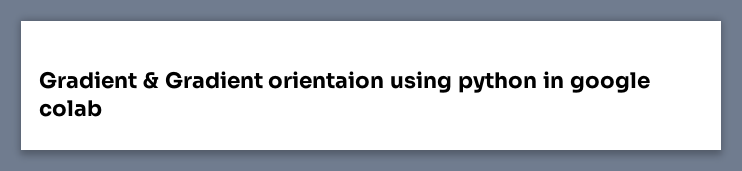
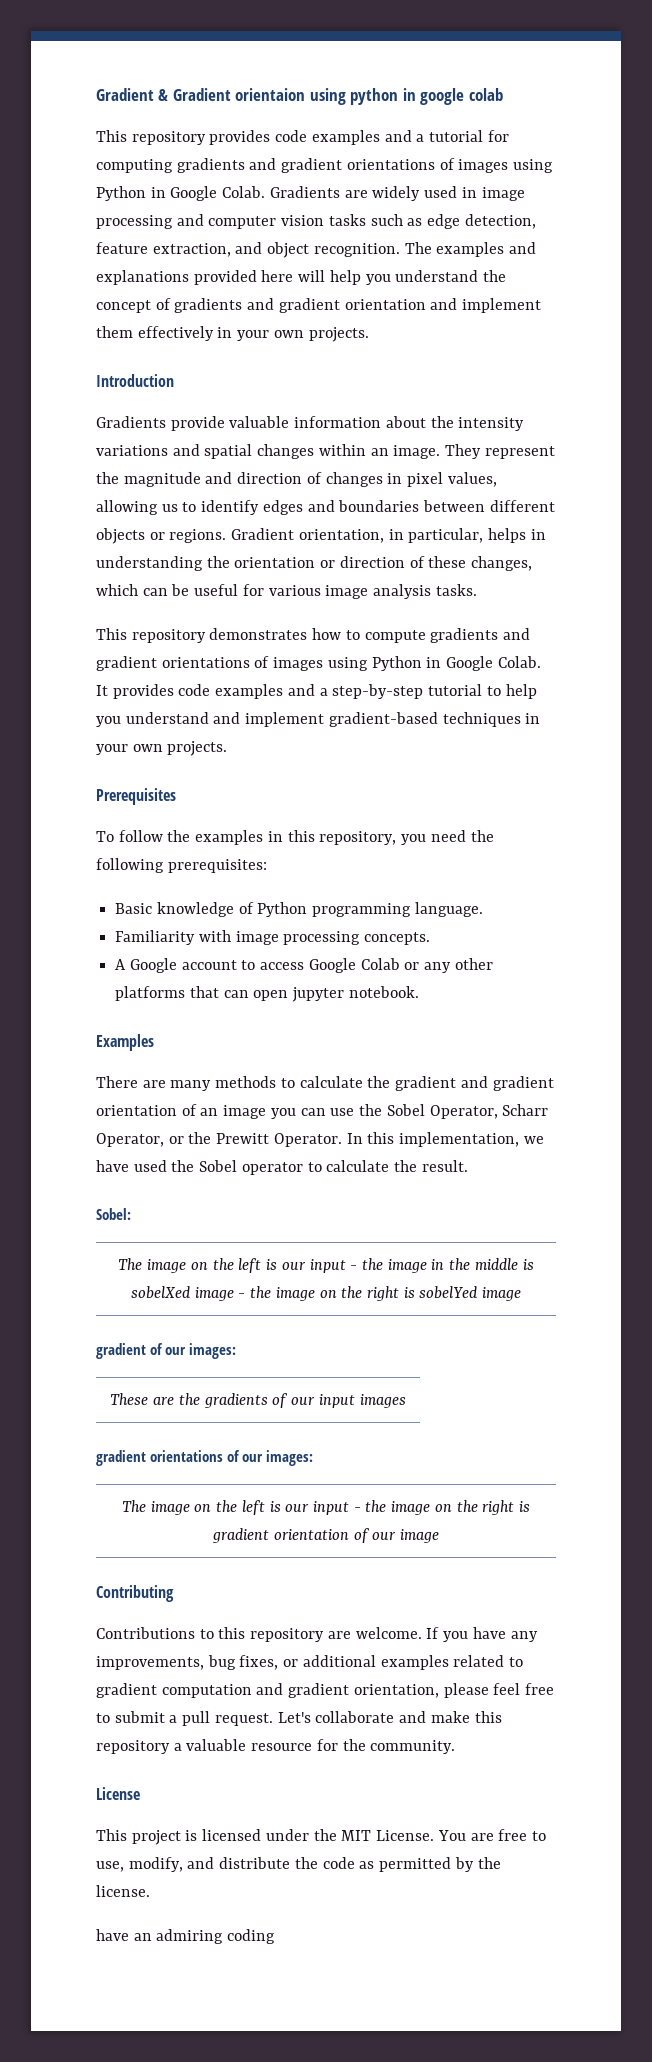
(102, 108) none -> [96,130,509,145] [96,158,554,173] [96,186,525,201] [96,214,536,229] [96,242,537,258] [96,270,507,285] [96,298,542,313] [96,326,369,342] [96,374,174,387] [96,416,525,431] [96,444,555,459] [96,472,497,487] [96,500,555,515] [96,528,546,544] [96,556,533,571] [96,584,477,599] [96,628,531,643] [96,656,541,671] [96,684,537,699] [96,712,541,727] [96,741,228,756] [96,788,176,805] [96,830,494,845] [96,858,267,873] [115,902,483,917] [115,930,431,945] [115,958,493,973] [115,986,419,1002] [96,1034,154,1051] [96,1076,554,1091] [96,1104,549,1119] [96,1132,544,1147] [96,1160,468,1175] [96,1208,131,1220] [118,1258,534,1273] [130,1286,522,1301] [96,1343,237,1359] [110,1393,406,1408] [96,1450,314,1466] [121,1500,531,1515] [212,1528,439,1543] [96,1585,174,1602] [96,1627,538,1642] [96,1655,524,1670] [96,1683,555,1698] [96,1711,502,1726] [96,1739,456,1754] [96,1787,140,1800] [96,1829,546,1845] [96,1857,501,1872] [96,1885,150,1897] [96,1929,276,1944] // This repository provides code examples and a tutorial for computing gradients and gradient orientations of images using Python in Google Colab. Gradients are widely used in image processing and computer vision tasks such as edge detection, feature extraction, and object recognition. The examples and explanations provided here will help you understand the concept of gradients and gradient orientation and implement them effectively in your own projects. // Introduction // Gradients provide valuable information about the intensity variations and spatial changes within an image. They represent the magnitude and direction of changes in pixel values, allowing us to identify edges and boundaries between different objects or regions. Gradient orientation, in particular, helps in understanding the orientation or direction of these changes, which can be useful for various image analysis tasks. // This repository demonstrates how to compute gradients and gradient orientations of images using Python in Google Colab. It provides code examples and a step-by-step tutorial to help you understand and implement gradient-based techniques in your own projects. // Prerequisites // To follow the examples in this repository, you need the following prerequisites: // Basic knowledge of Python programming language. // Familiarity with image processing concepts. // A Google account to access Google Colab or any other platforms that can open jupyter notebook. // Examples // There are many methods to calculate the gradient and gradient orientation of an image you can use the Sobel Operator, Scharr Operator, or the Prewitt Operator. In this implementation, we have used the Sobel operator to calculate the result. // Sobel: // The image on the left is our input - the image in the middle is sobelXed image - the image on the right is sobelYed image // gradient of our images: // These are the gradients of our input images // gradient orientations of our images: // The image on the left is our input - the image on the right is gradient orientation of our image // Contributing // Contributions to this repository are welcome. If you have any improvements, bug fixes, or additional examples related to gradient computation and gradient orientation, please feel free to submit a pull request. Let's collaborate and make this repository a valuable resource for the community. // License // This project is licensed under the MIT License. You are free to use, modify, and distribute the code as permitted by the license. // have an admiring coding

